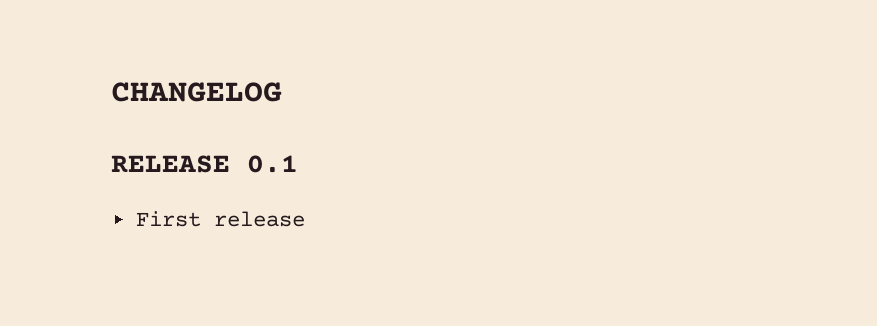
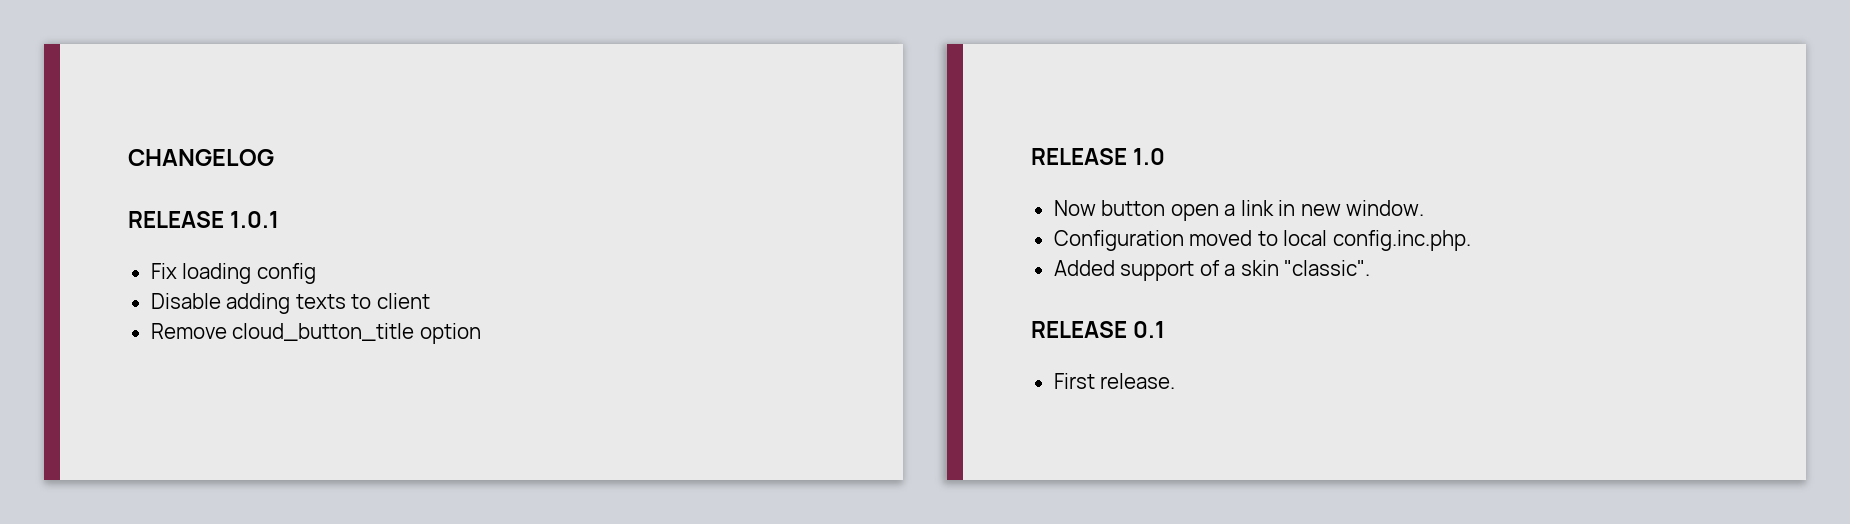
(282, 92) none -> [128,211,280,228] [150,263,316,284] [150,293,430,314] [150,323,481,344] [1031,148,1166,165] [1053,200,1425,221] [1053,230,1471,251] [1053,260,1371,281] // RELEASE 1.0.1 // Fix loading config // Disable adding texts to client // Remove cloud_button_title option // RELEASE 1.0 // Now button open a link in new window. // Configuration moved to local config.inc.php. // Added support of a skin "classic".
[213,211,305,227] release -> [1100,373,1176,389] release.

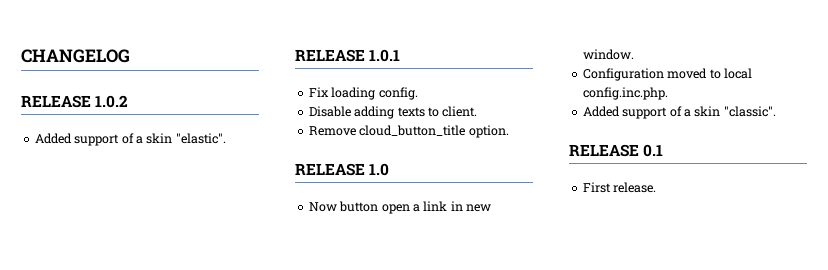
(274, 157) none -> [21,95,129,108] [34,133,226,146] // RELEASE 1.0.2 // Added support of a skin "elastic".
[256,263,316,284] config -> [378,87,418,100] config.
[376,293,430,309] client -> [442,106,478,117] client.
[419,323,481,344] option -> [468,125,509,138] option.

